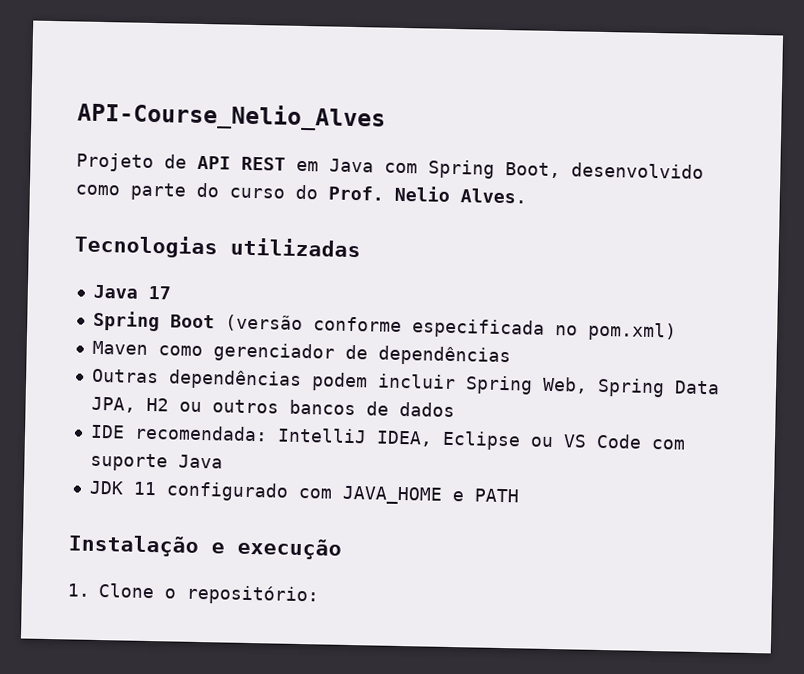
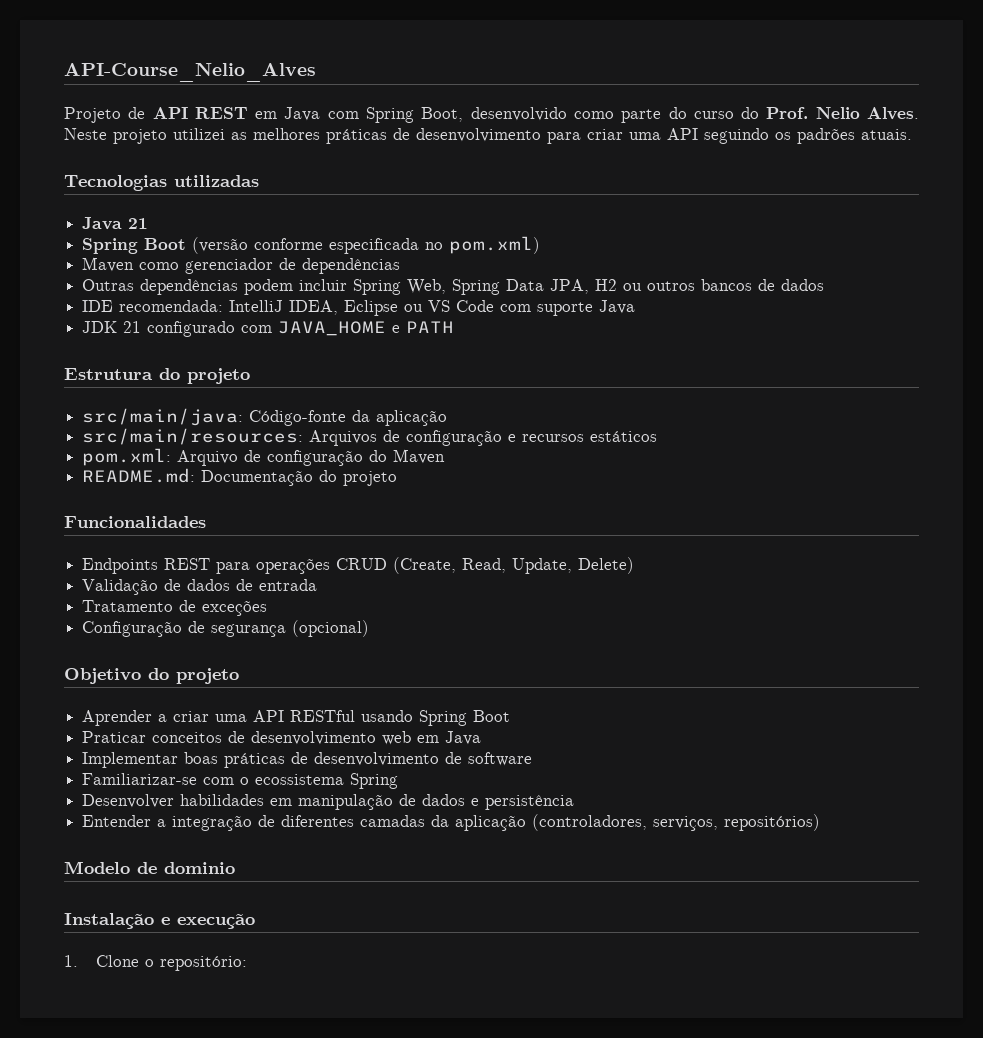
(527, 196) none -> [64,128,912,144] Neste projeto utilizei as melhores práticas de desenvolvimento para criar uma API seguindo os padrões atuais.
[147,285,171,300] 17 -> [128,218,149,229] 21
[132,481,157,496] 11 -> [123,321,142,333] 21
(519, 495) none -> [64,368,250,384] [82,408,448,426] [82,428,658,446] [82,448,446,466] [82,468,398,486] [64,516,206,528] [82,557,635,574] [82,579,318,595] [82,600,268,616] [82,620,370,637] [64,668,239,684] [82,710,511,726] [82,731,482,745] [82,752,533,768] [82,773,399,789] [82,794,575,810] [82,814,821,831] [64,861,235,874] // Estrutura do projeto // src/main/java: Código-fonte da aplicação // src/main/resources: Arquivos de configuração e recursos estáticos // pom.xml: Arquivo de configuração do Maven // README.md: Documentação do projeto // Funcionalidades // Endpoints REST para operações CRUD (Create, Read, Update, Delete) // Validação de dados de entrada // Tratamento de exceções // Configuração de segurança (opcional) // Objetivo do projeto // Aprender a criar uma API RESTful usando Spring Boot // Praticar conceitos de desenvolvimento web em Java // Implementar boas práticas de desenvolvimento de software // Familiarizar-se com o ecossistema Spring // Desenvolver habilidades em manipulação de dados e persistência // Entender a integração de diferentes camadas da aplicação (controladores, serviços, repositórios) // Modelo de dominio

